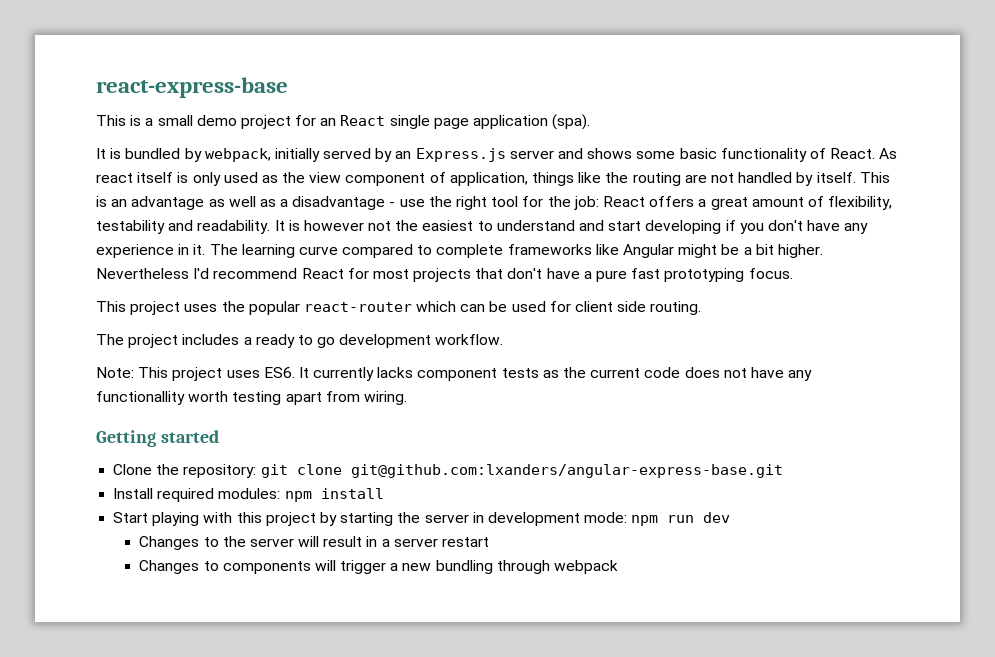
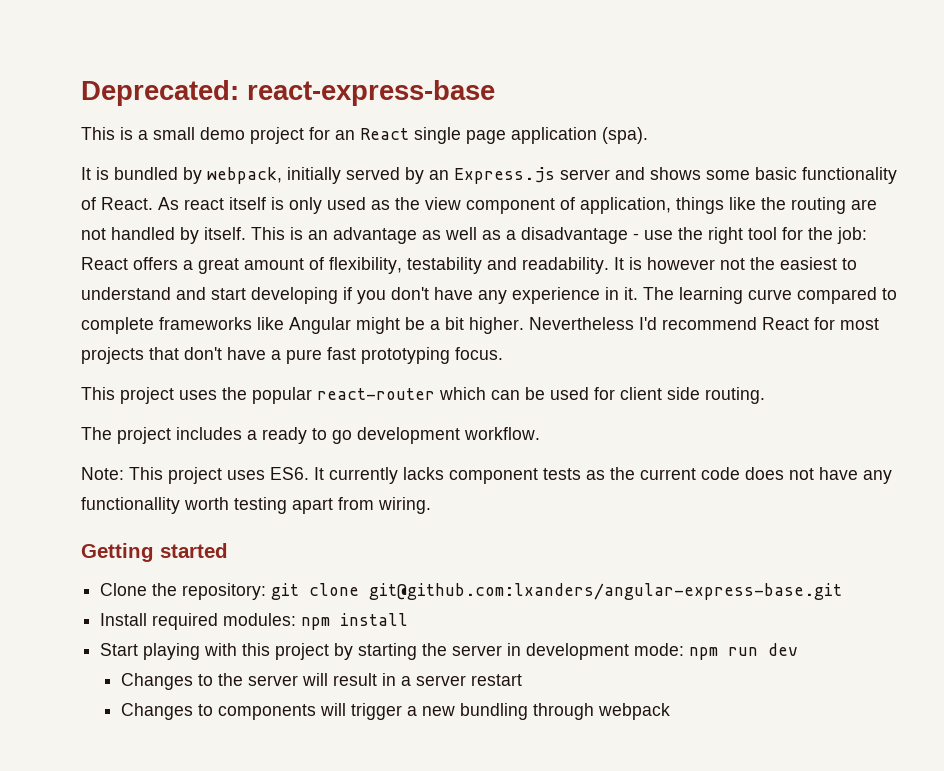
(96, 87) none -> [81,80,239,106] Deprecated:

